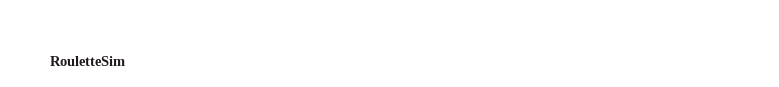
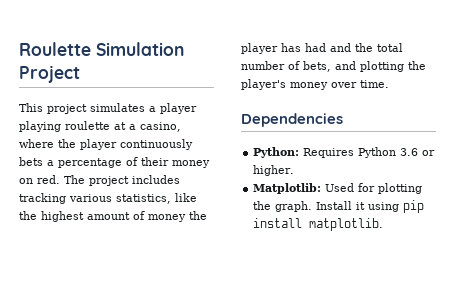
[50,56,125,66] RouletteSim -> [19,42,184,56] [19,65,80,83] [19,103,197,114] [19,121,181,132] [19,139,193,150] [19,157,210,168] [19,175,180,186] [19,193,197,204] [19,211,207,222] [241,43,403,54] [241,61,426,72] [241,79,389,90] [241,113,343,127] [253,147,436,158] [253,165,295,176] [253,183,423,194] [253,200,425,213] [253,218,384,231] Roulette Simulation Project // This project simulates a player playing roulette at a casino, where the player continuously bets a percentage of their money on red. The project includes tracking various statistics, like the highest amount of money the player has had and the total number of bets, and plotting the player's money over time. // Dependencies // Python: Requires Python 3.6 or higher. // Matplotlib: Used for plotting the graph. Install it using pip install matplotlib.

